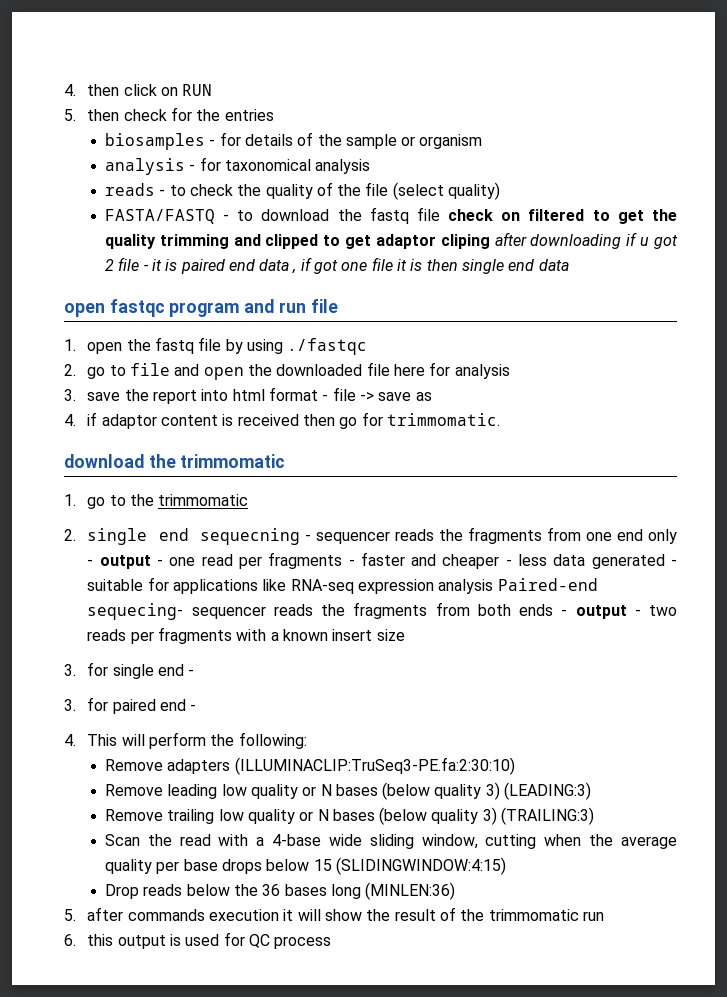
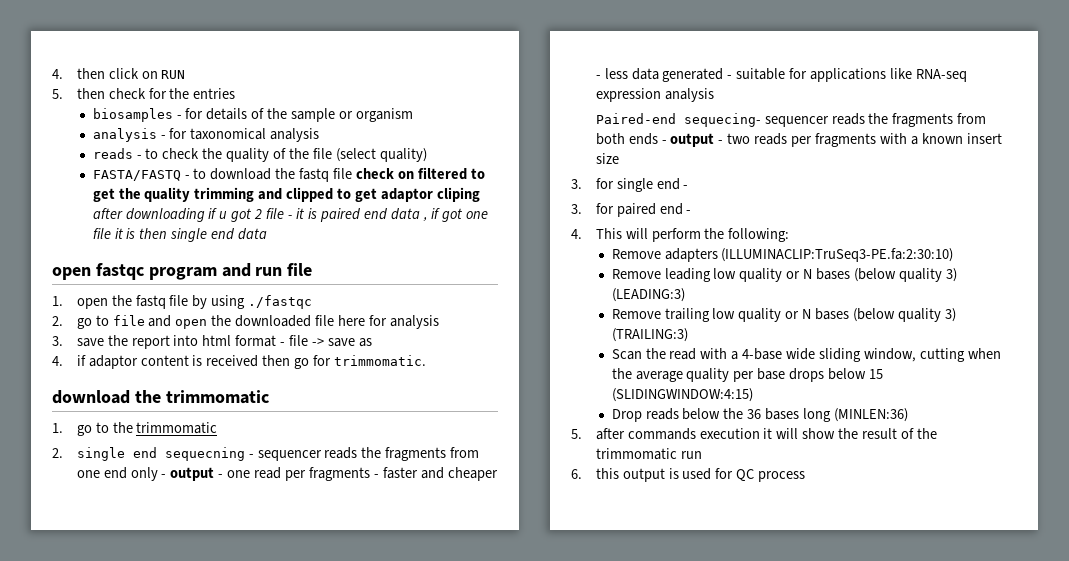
(494, 586) none -> (714, 95) //

